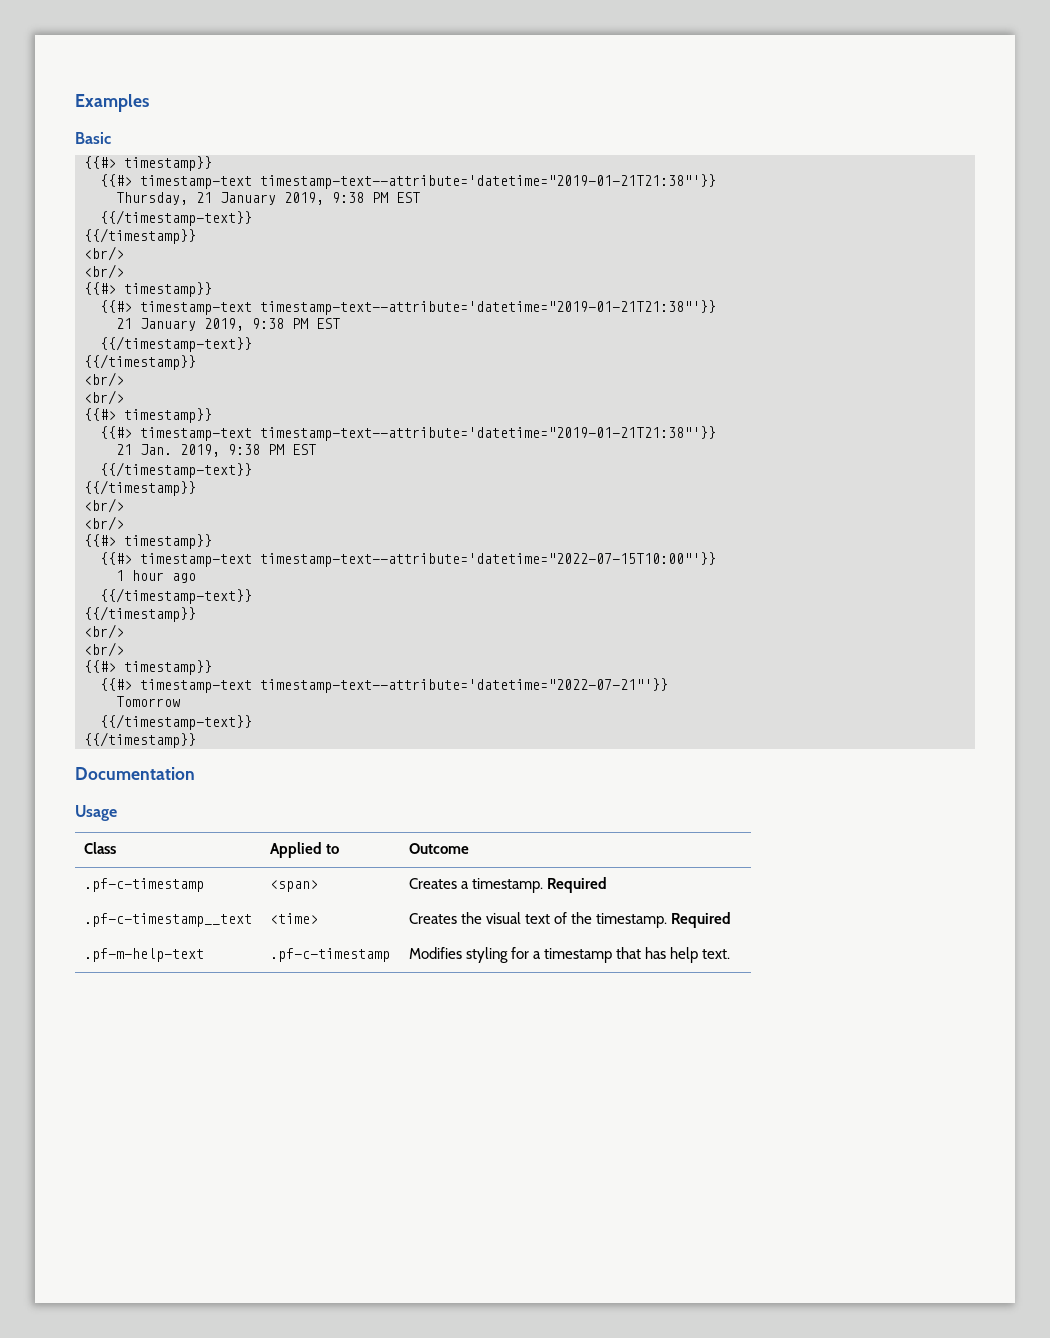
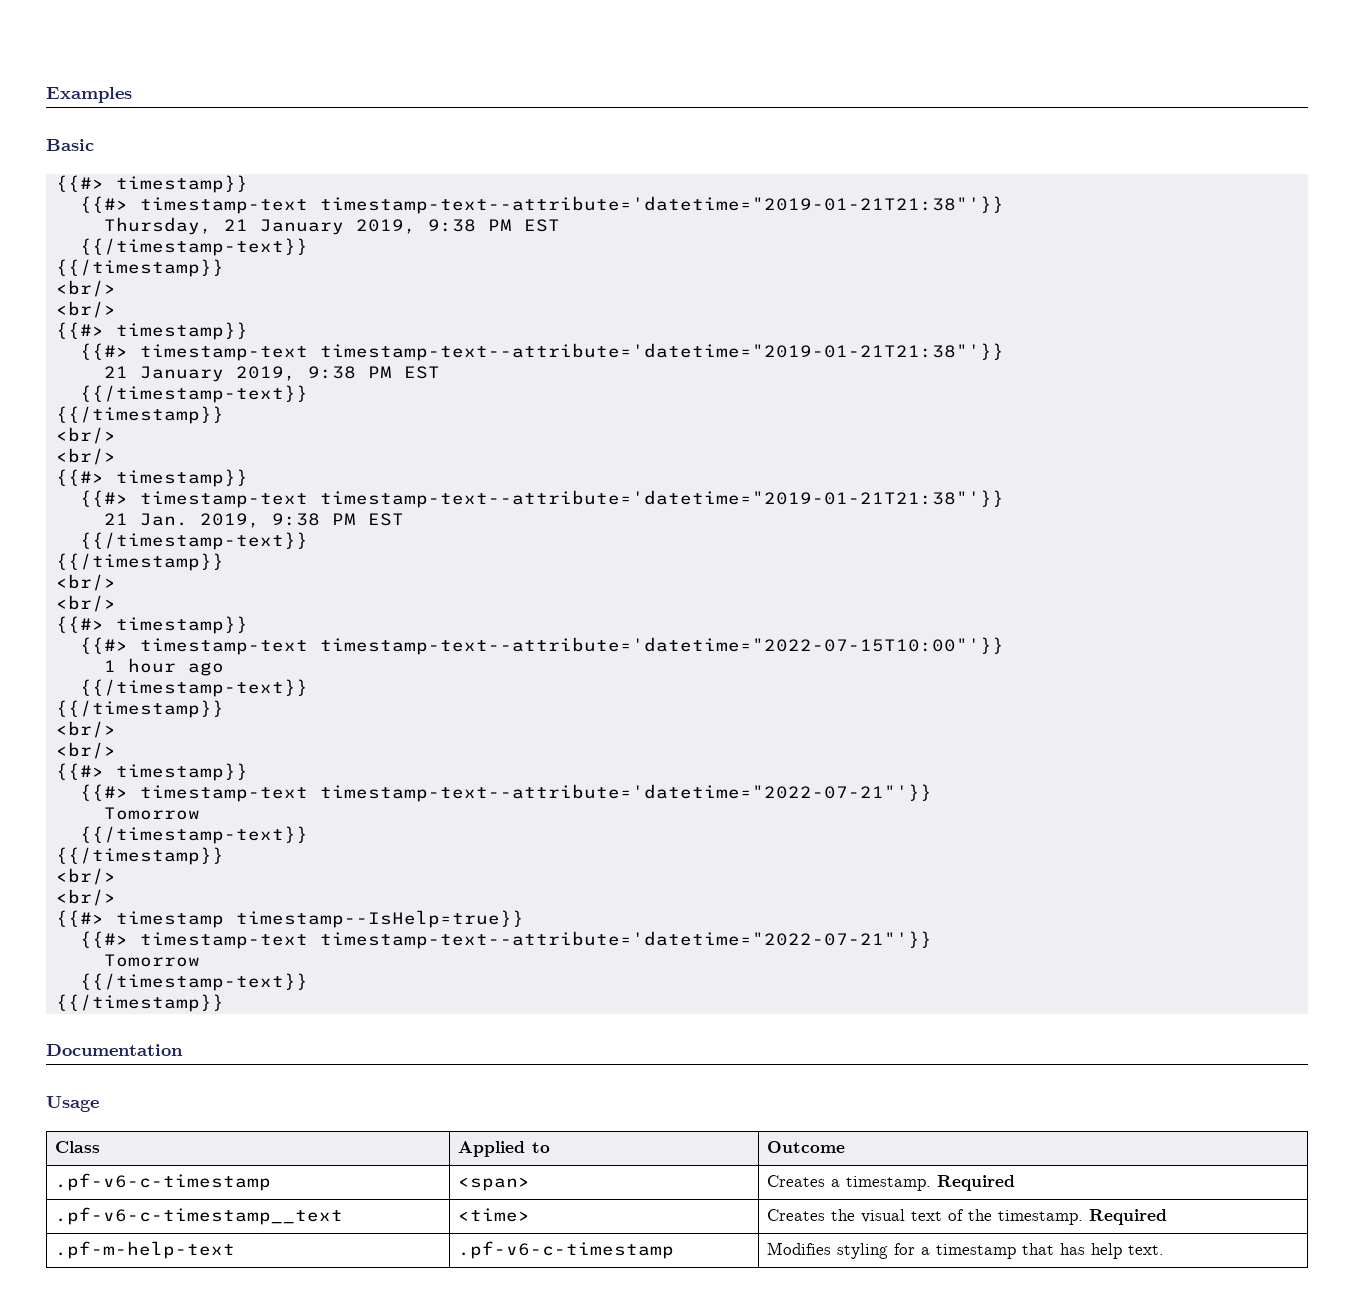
(196, 740) none -> [55,868,116,885] [55,889,116,906] [55,910,524,928] [79,931,932,949] [103,954,200,967] [79,973,308,991] [55,994,224,1012] // <br/> // <br/> // {{#> timestamp timestamp--IsHelp=true}} // {{#> timestamp-text timestamp-text--attribute='datetime="2022-07-21"'}} // Tomorrow // {{/timestamp-text}} // {{/timestamp}}
[83,878,204,892] .pf-c-timestamp -> [54,1173,271,1191] .pf-v6-c-timestamp
[83,913,252,927] .pf-c-timestamp__text -> [54,1207,343,1225] .pf-v6-c-timestamp__text
[269,948,390,962] .pf-c-timestamp -> [457,1241,674,1259] .pf-v6-c-timestamp

